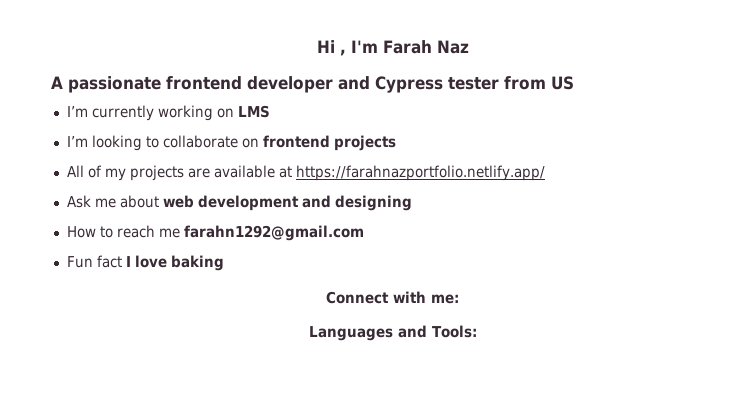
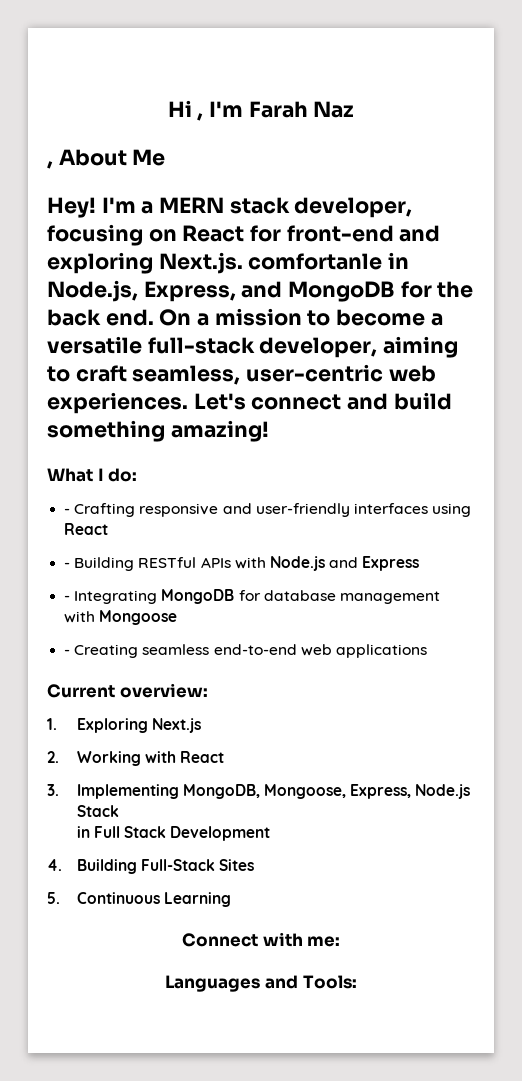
[51,76,574,93] [66,105,270,121] [66,135,396,151] [66,165,545,181] [66,195,412,211] [66,225,364,241] [66,255,224,271] A passionate frontend developer and Cypress tester from US // I’m currently working on LMS // I’m looking to collaborate on frontend projects // All of my projects are available at https://farahnazportfolio.netlify.app/ // Ask me about web development and designing // How to reach me farahn1292@gmail.com // Fun fact I love baking -> [47,149,166,169] [47,197,413,218] [47,224,441,246] [47,252,410,274] [47,280,474,302] [47,308,443,326] [47,336,459,358] [47,364,436,385] [47,392,452,414] [47,420,269,442] [47,468,138,482] [64,503,472,517] [64,523,109,535] [64,556,420,571] [64,589,440,604] [64,610,178,625] [64,644,427,658] [47,683,208,698] [47,718,201,733] [47,751,224,766] [47,784,471,799] [76,805,119,817] [76,826,271,841] [47,859,254,874] [47,892,231,907] , About Me // Hey! I'm a MERN stack developer, focusing on React for front-end and exploring Next.js. comfortanle in Node.js, Express, and MongoDB for the back end. On a mission to become a versatile full-stack developer, aiming to craft seamless, user-centric web experiences. Let's connect and build something amazing! // What I do: // - Crafting responsive and user-friendly interfaces using React // - Building RESTful APIs with Node.js and Express // - Integrating MongoDB for database management with Mongoose // - Creating seamless end-to-end web applications // Current overview: // 1. Exploring Next.js // 2. Working with React // 3. Implementing MongoDB, Mongoose, Express, Node.js Stack // in Full Stack Development // 4. Building Full-Stack Sites // 5. Continuous Learning

